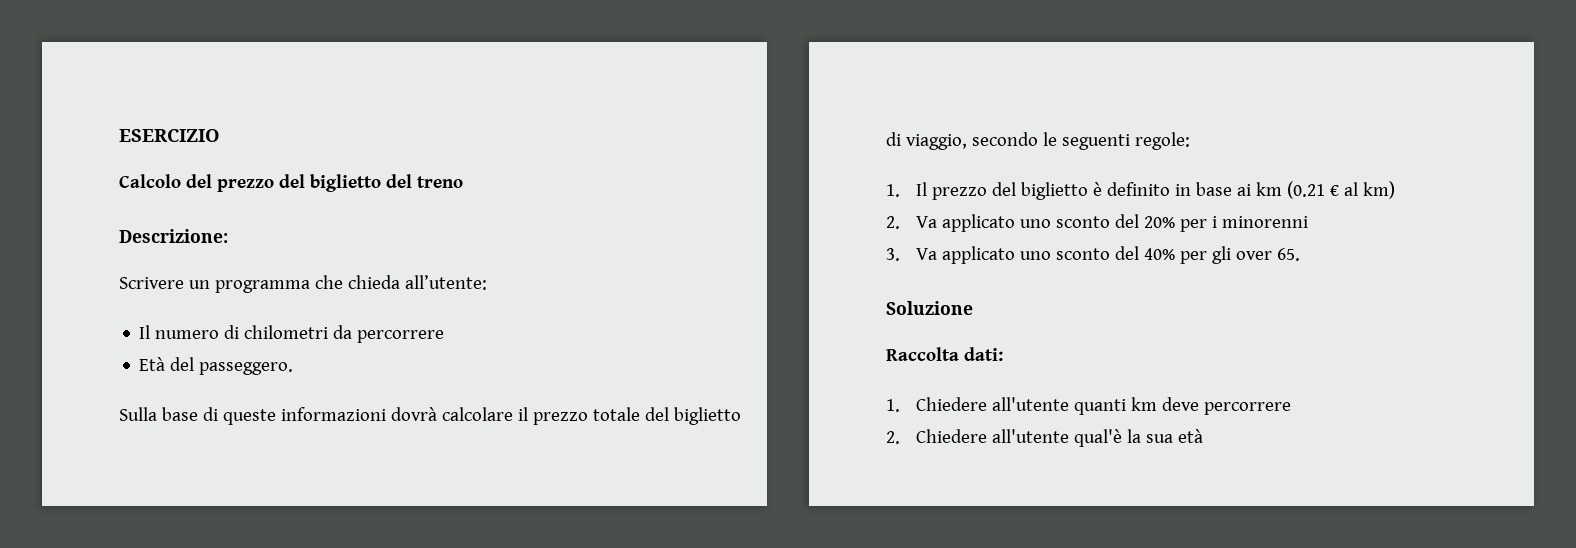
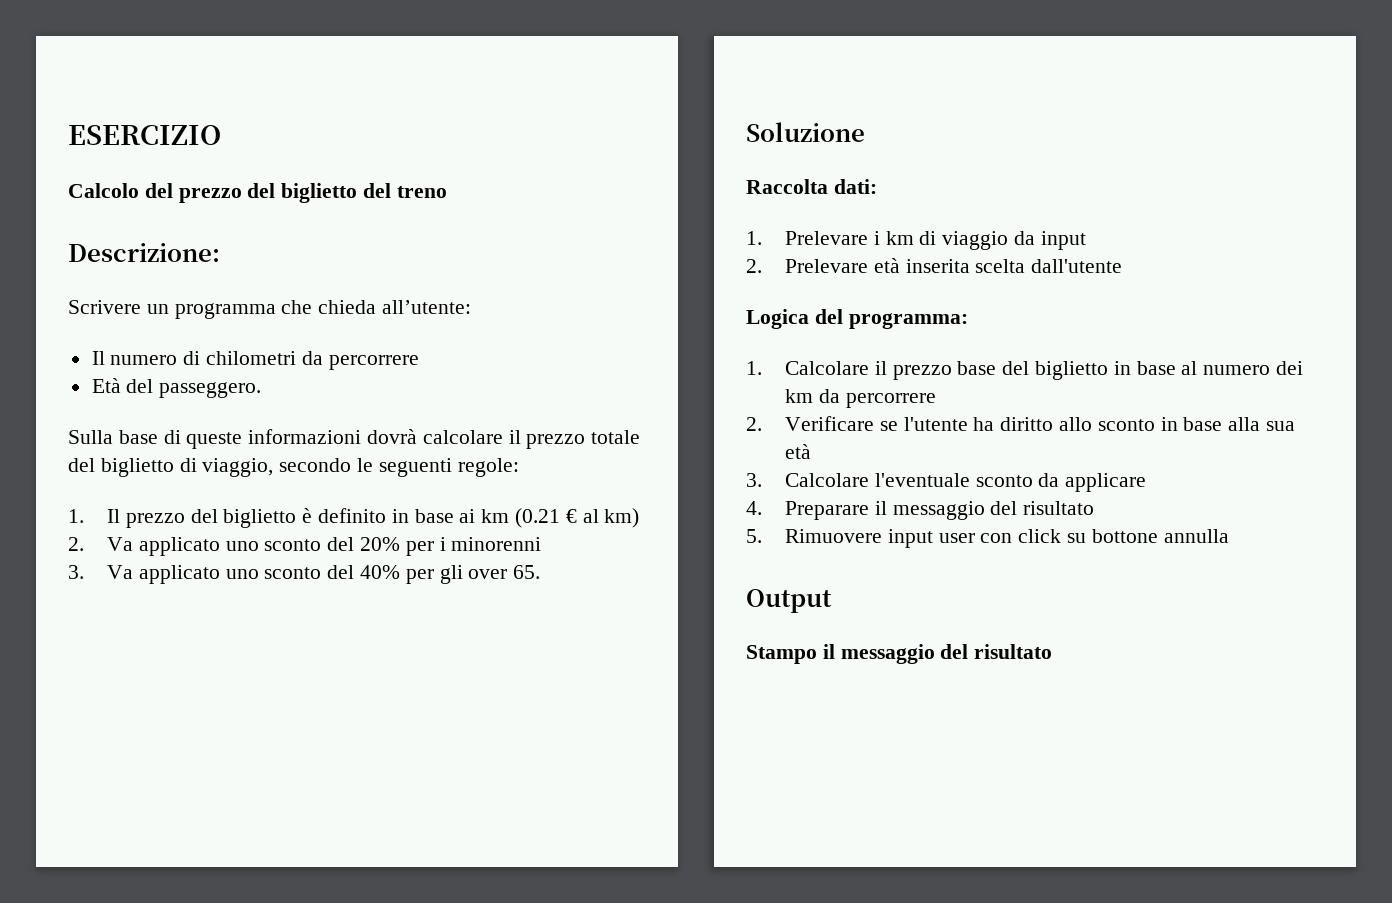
[916,397,1292,415] [886,429,1204,447] Chiedere all'utente quanti km deve percorrere // 2. Chiedere all'utente qual'è la sua età -> [784,231,1086,250] [746,258,1123,273] [746,309,968,329] [746,361,1304,380] [784,389,936,408] [746,416,1296,431] [784,444,811,459] [746,473,1147,492] [746,501,1095,520] [746,529,1229,548] [746,589,832,613] [746,644,1053,664] Prelevare i km di viaggio da input // 2. Prelevare età inserita scelta dall'utente // Logica del programma: // 1. Calcolare il prezzo base del biglietto in base al numero dei km da percorrere // 2. Verificare se l'utente ha diritto allo sconto in base alla sua età // 3. Calcolare l'eventuale sconto da applicare // 4. Preparare il messaggio del risultato // 5. Rimuovere input user con click su bottone annulla // Output // Stampo il messaggio del risultato

